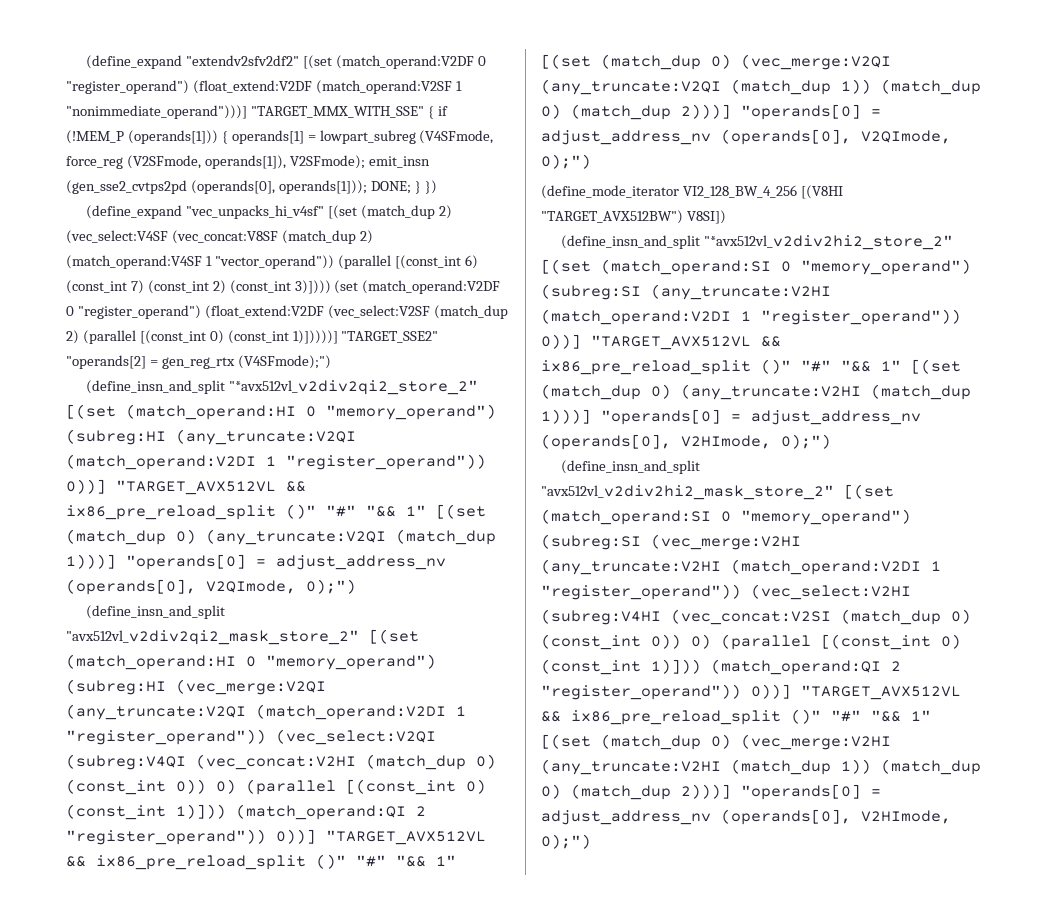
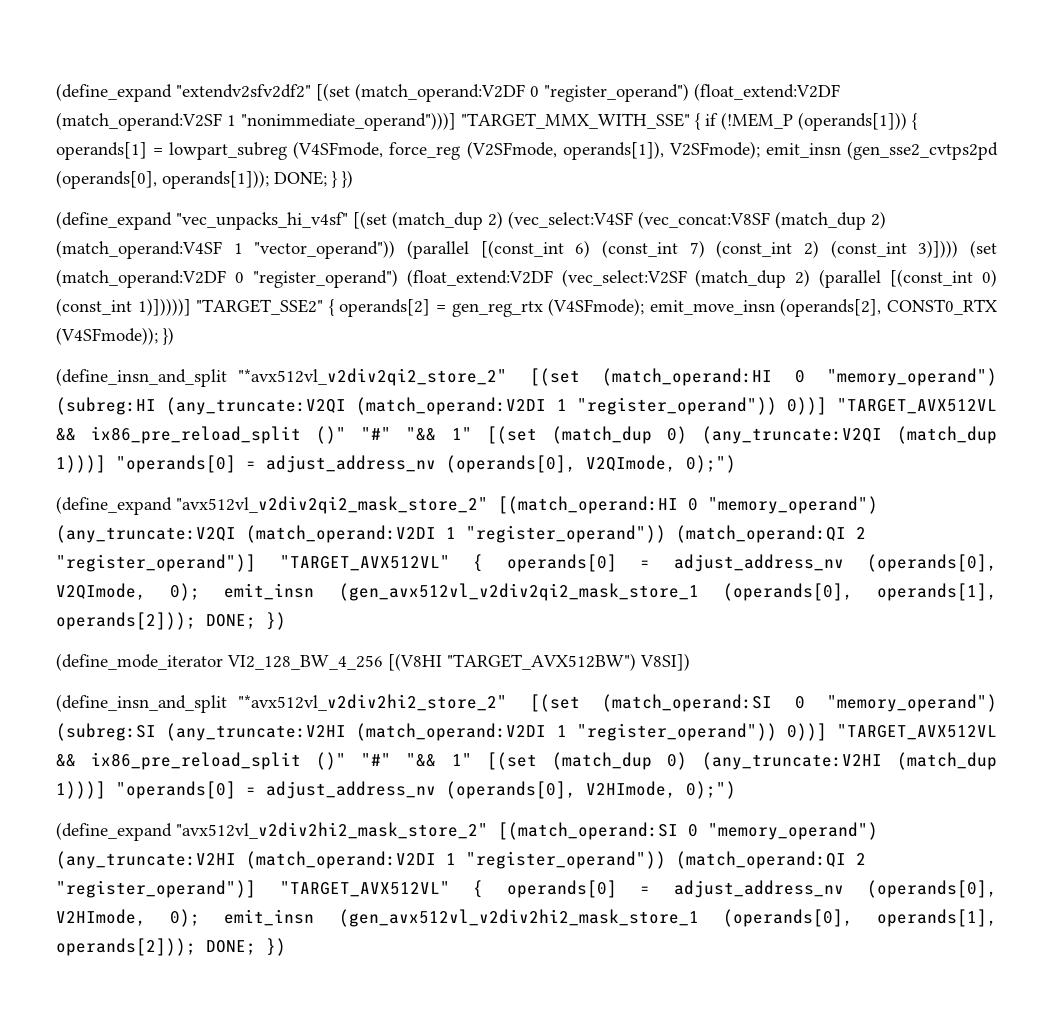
[66,355,331,369] "operands[2] = gen_reg_rtx (V4SFmode);") -> [328,298,998,317] [56,327,174,345] { operands[2] = gen_reg_rtx (V4SFmode); emit_move_insn (operands[2], CONST0_RTX (V4SFmode)); })
[85,605,225,619] [66,629,419,645] [66,654,436,670] [66,679,326,695] [66,704,466,720] [66,729,436,745] [66,754,496,770] [66,779,486,795] [66,804,426,820] [66,829,486,845] [66,854,456,870] [541,54,891,70] [541,79,981,95] [541,104,881,120] [541,129,951,145] [541,154,591,169] (define_insn_and_split "avx512vl_v2div2qi2_mask_store_2" [(set (match_operand:HI 0 "memory_operand") (subreg:HI (vec_merge:V2QI (any_truncate:V2QI (match_operand:V2DI 1 "register_operand")) (vec_select:V2QI (subreg:V4QI (vec_concat:V2HI (match_dup 0) (const_int 0)) 0) (parallel [(const_int 0) (const_int 1)])) (match_operand:QI 2 "register_operand")) 0))] "TARGET_AVX512VL && ix86_pre_reload_split ()" "#" "&& 1" [(set (match_dup 0) (vec_merge:V2QI (any_truncate:V2QI (match_dup 1)) (match_dup 0) (match_dup 2)))] "operands[0] = adjust_address_nv (operands[0], V2QImode, 0);") -> [56,496,878,515] [56,525,866,543] [56,554,997,572] [56,583,997,601] [56,612,286,630] (define_expand "avx512vl_v2div2qi2_mask_store_2" [(match_operand:HI 0 "memory_operand") (any_truncate:V2QI (match_operand:V2DI 1 "register_operand")) (match_operand:QI 2 "register_operand")] "TARGET_AVX512VL" { operands[0] = adjust_address_nv (operands[0], V2QImode, 0); emit_insn (gen_avx512vl_v2div2qi2_mask_store_1 (operands[0], operands[1], operands[2])); DONE; })
[560,460,700,474] [541,484,894,500] [541,509,911,525] [541,534,801,550] [541,559,941,575] [541,584,911,600] [541,609,971,625] [541,634,961,650] [541,659,901,675] [541,684,961,700] [541,709,931,725] [541,734,891,750] [541,759,981,775] [541,784,881,800] [541,809,951,825] [541,834,591,849] (define_insn_and_split "avx512vl_v2div2hi2_mask_store_2" [(set (match_operand:SI 0 "memory_operand") (subreg:SI (vec_merge:V2HI (any_truncate:V2HI (match_operand:V2DI 1 "register_operand")) (vec_select:V2HI (subreg:V4HI (vec_concat:V2SI (match_dup 0) (const_int 0)) 0) (parallel [(const_int 0) (const_int 1)])) (match_operand:QI 2 "register_operand")) 0))] "TARGET_AVX512VL && ix86_pre_reload_split ()" "#" "&& 1" [(set (match_dup 0) (vec_merge:V2HI (any_truncate:V2HI (match_dup 1)) (match_dup 0) (match_dup 2)))] "operands[0] = adjust_address_nv (operands[0], V2HImode, 0);") -> [56,822,878,841] [56,851,866,869] [56,880,997,898] [56,909,997,927] [56,938,286,956] (define_expand "avx512vl_v2div2hi2_mask_store_2" [(match_operand:SI 0 "memory_operand") (any_truncate:V2HI (match_operand:V2DI 1 "register_operand")) (match_operand:QI 2 "register_operand")] "TARGET_AVX512VL" { operands[0] = adjust_address_nv (operands[0], V2HImode, 0); emit_insn (gen_avx512vl_v2div2hi2_mask_store_1 (operands[0], operands[1], operands[2])); DONE; })

